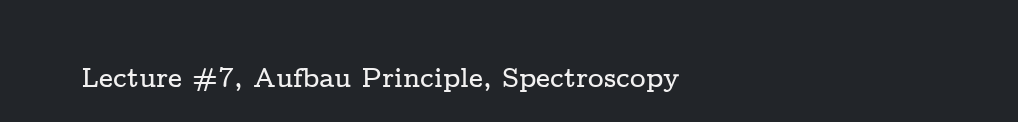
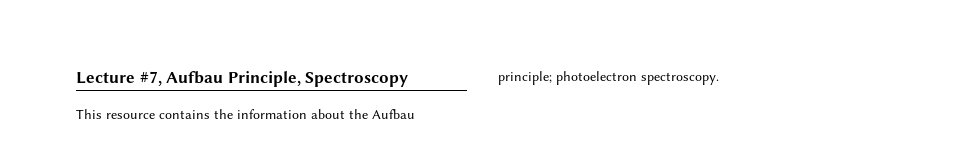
(680, 80) none -> [76,109,415,119] [498,71,719,85] // This resource contains the information about the Aufbau principle; photoelectron spectroscopy.

